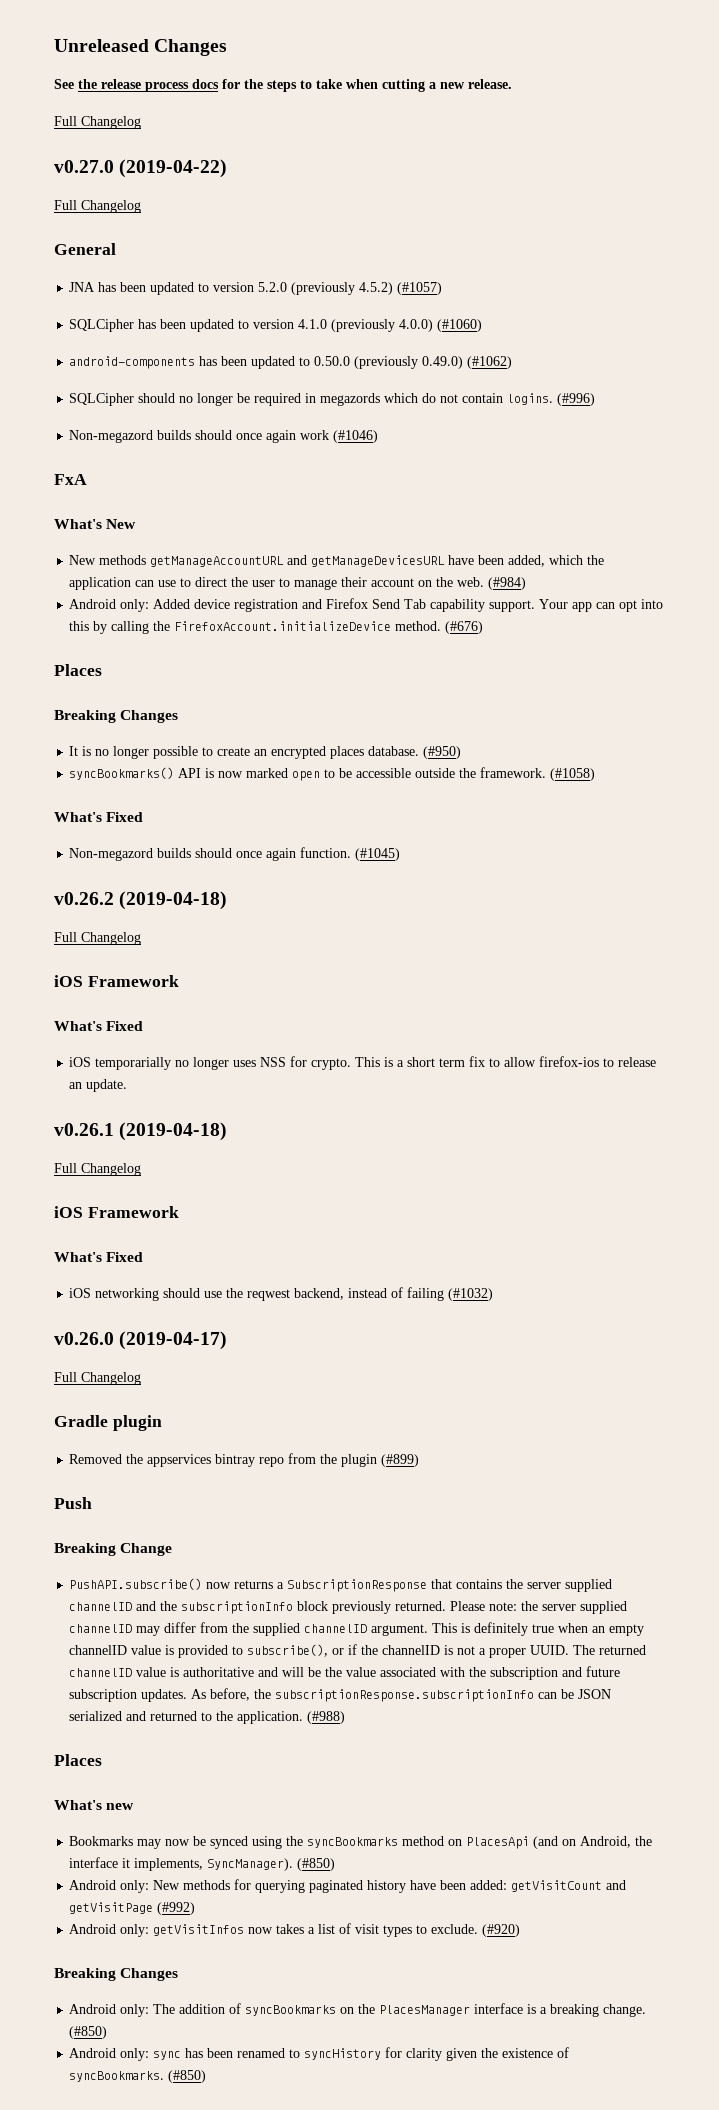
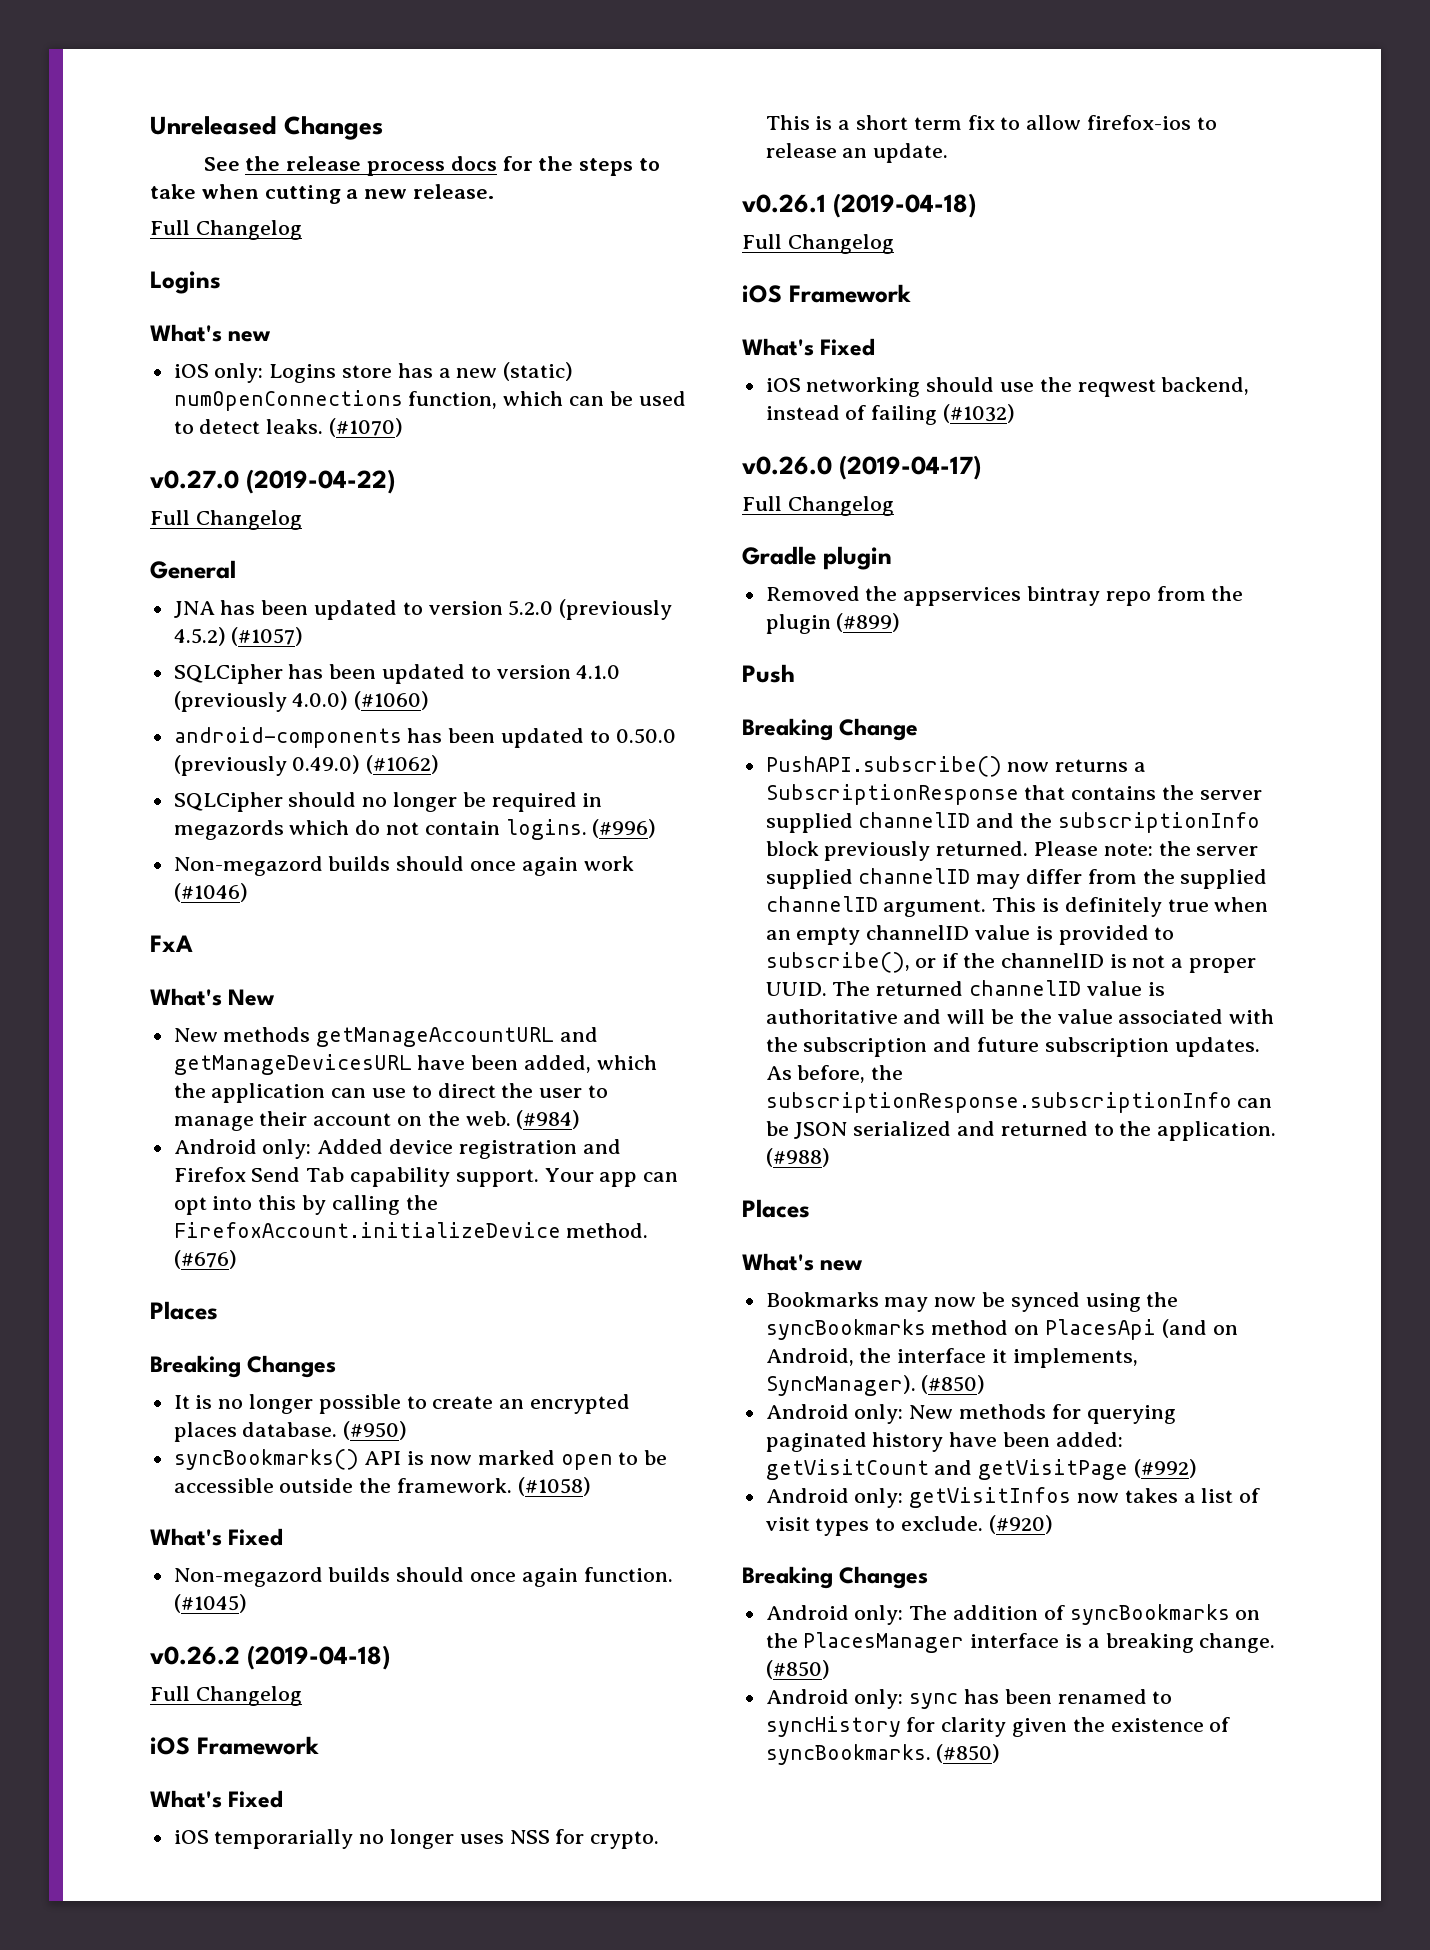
(141, 122) none -> [150,271,221,294] [150,324,272,342] [173,362,574,383] [173,390,686,411] [173,418,404,437] // Logins // What's new // iOS only: Logins store has a new (static) numOpenConnections function, which can be used to detect leaks. (#1070)

